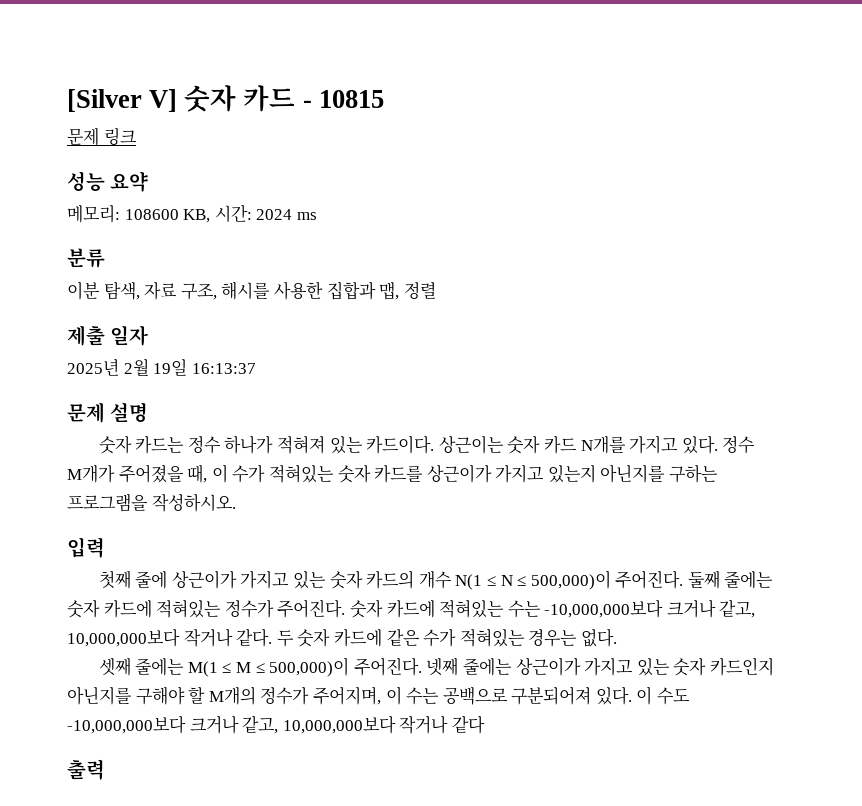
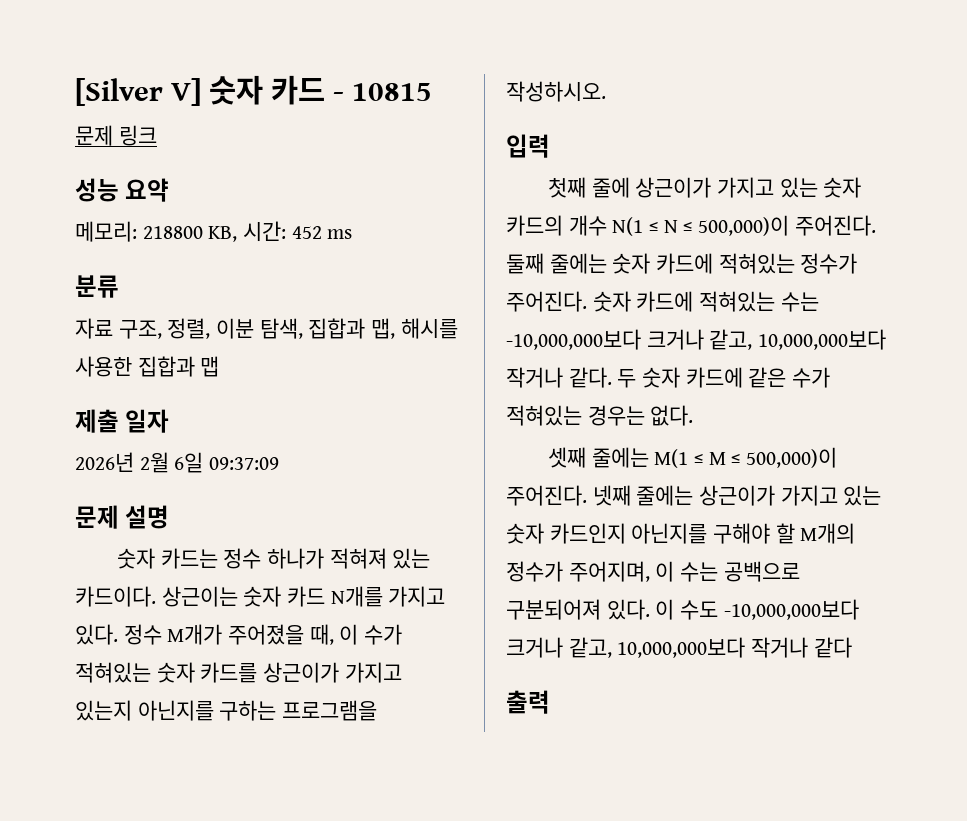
[124,209,179,220] 108600 -> [142,226,203,239] 218800
[256,209,293,220] 2024 -> [291,226,322,239] 452
[67,281,217,300] 이분 탐색, 자료 구조, -> [75,318,396,339] 자료 구조, 정렬, 이분 탐색, 집합과 맵,
[379,282,436,300] 맵, 정렬 -> [200,356,220,377] 맵
[67,359,256,376] 2025년 2월 19일 16:13:37 -> [75,452,280,473] 2026년 2월 6일 09:37:09

